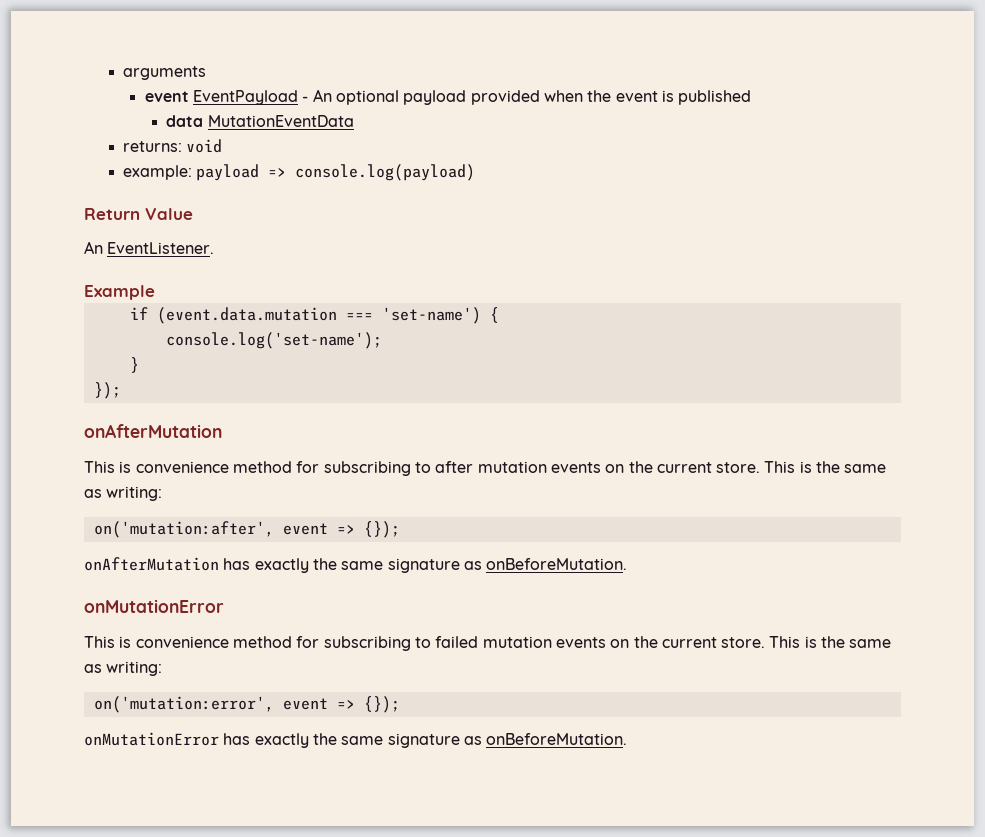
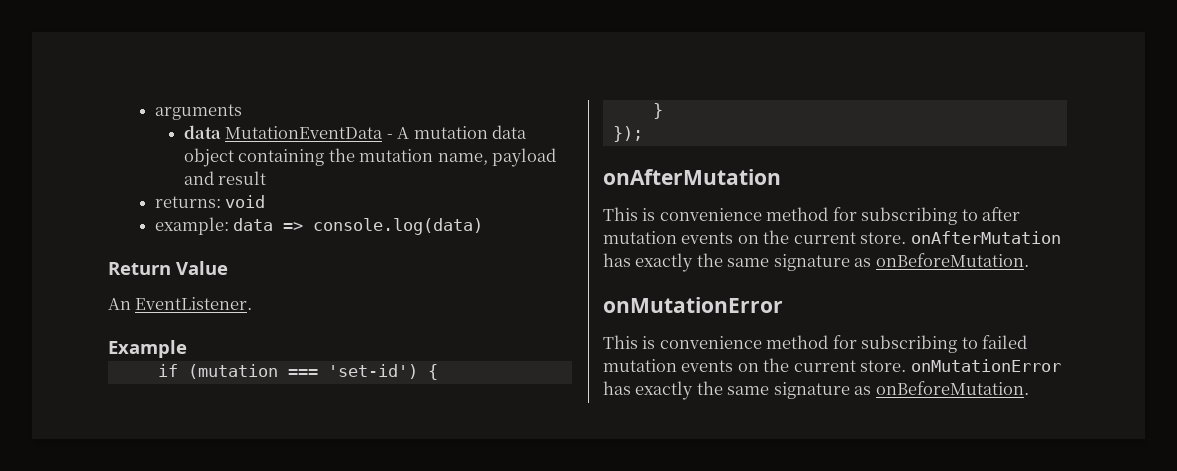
[144,89,752,105] [166,115,354,127] event EventPayload - An optional payload provided when the event is published // data MutationEventData -> [183,125,527,139] [183,148,556,167] [183,171,267,185] data MutationEventData - A mutation data object containing the mutation name, payload and result
[196,164,476,181] payload => console.log(payload) -> [233,218,484,235] data => console.log(data)
[156,307,481,324] (event.data.mutation === 'set-name') -> [187,364,418,379] (mutation === 'set-id')
[165,332,382,349] // console.log('set-name'); -> (438, 372) none
[764,461,887,473] [84,486,163,501] [93,521,400,538] This is the same as writing: // on('mutation:after', event => {}); // -> (907, 238) none
[769,636,892,648] [84,661,163,676] [93,696,400,713] This is the same as writing: // on('mutation:error', event => {}); // -> (907, 366) none

